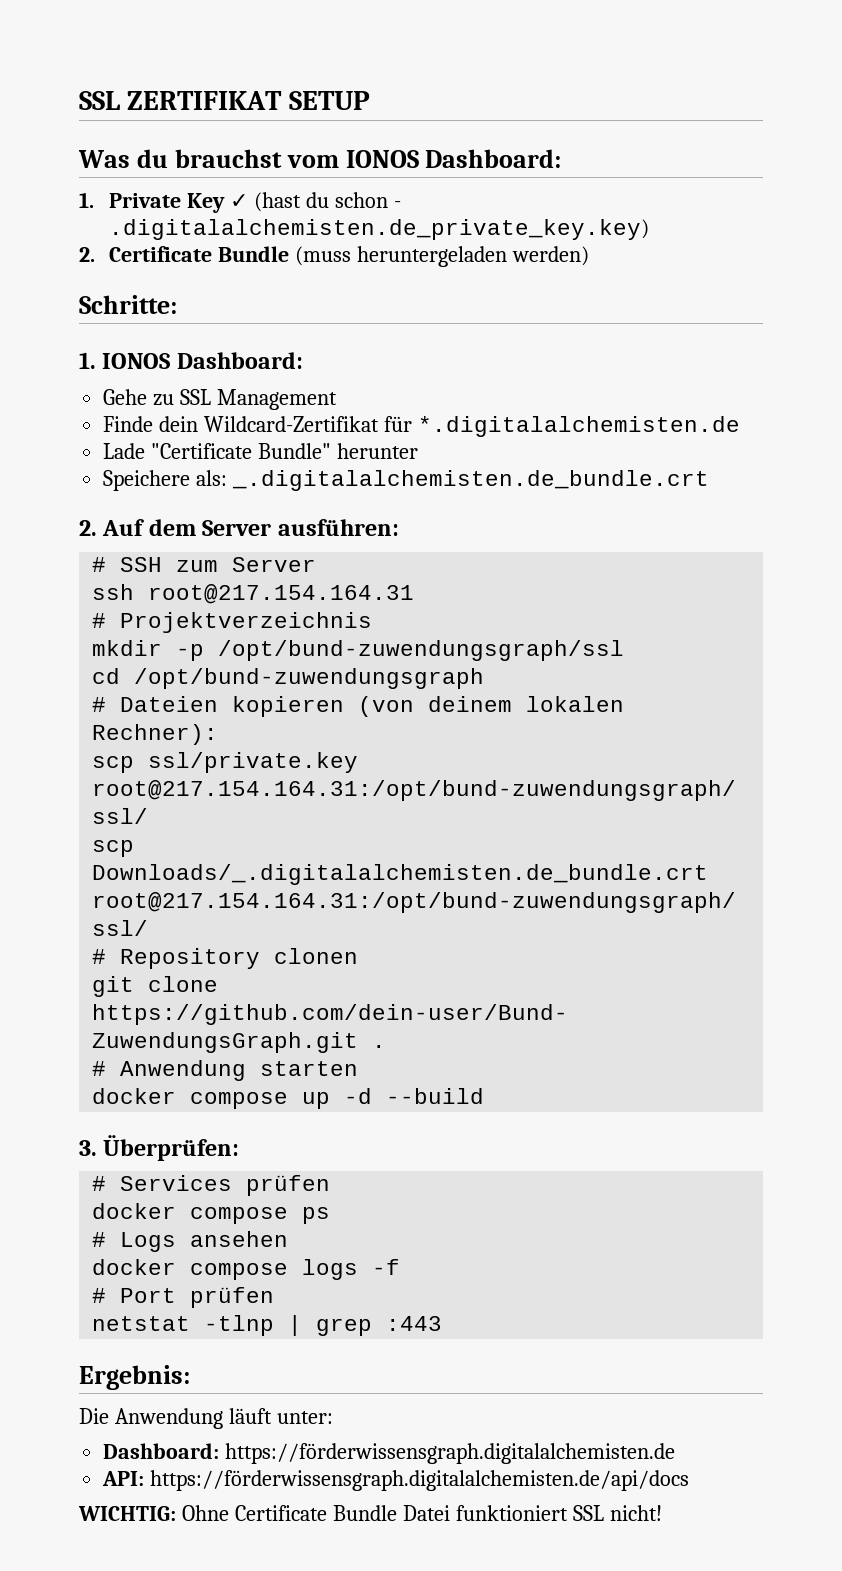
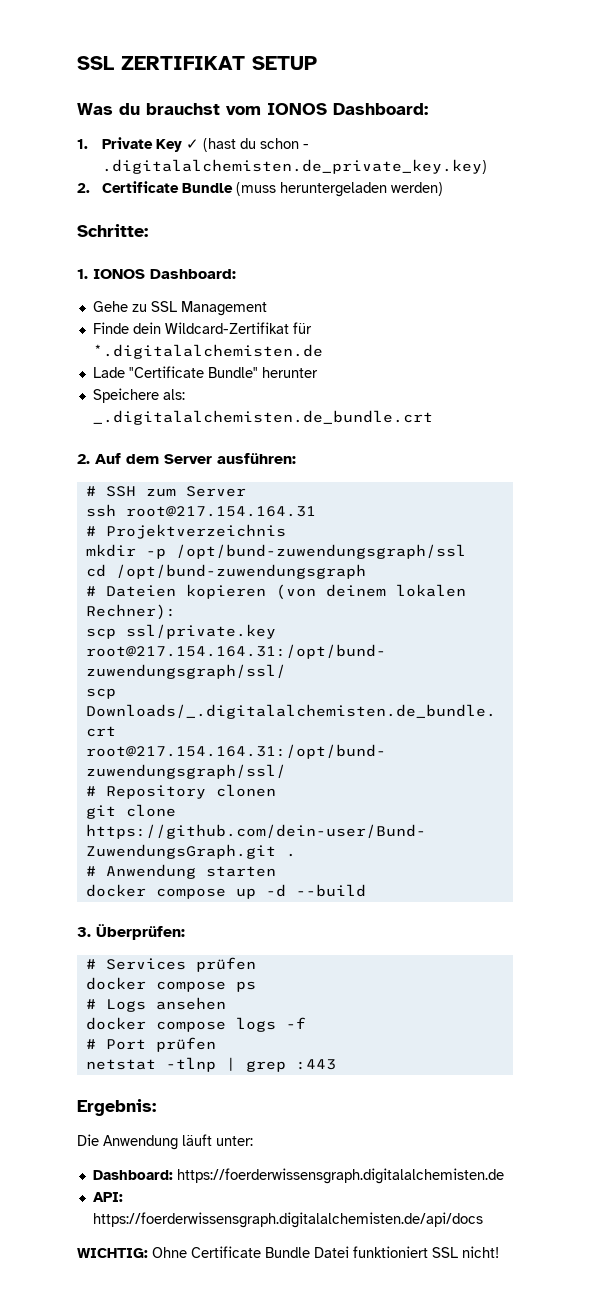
[225,1443,676,1464] https://förderwissensgraph.digitalalchemisten.de -> [176,1168,504,1184] https://foerderwissensgraph.digitalalchemisten.de
[150,1470,690,1491] https://förderwissensgraph.digitalalchemisten.de/api/docs -> [92,1212,483,1228] https://foerderwissensgraph.digitalalchemisten.de/api/docs

